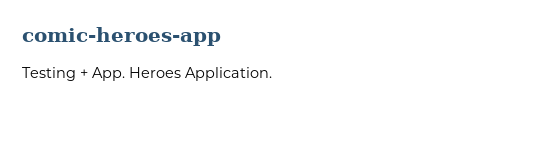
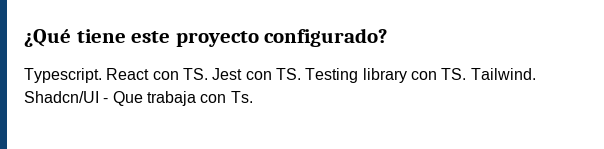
[22,27,221,46] [22,67,272,81] comic-heroes-app // Testing + App. Heroes Application. -> [24,28,388,47] [24,68,536,83] [24,91,253,106] ¿Qué tiene este proyecto configurado? // Typescript. React con TS. Jest con TS. Testing library con TS. Tailwind. Shadcn/UI - Que trabaja con Ts.

